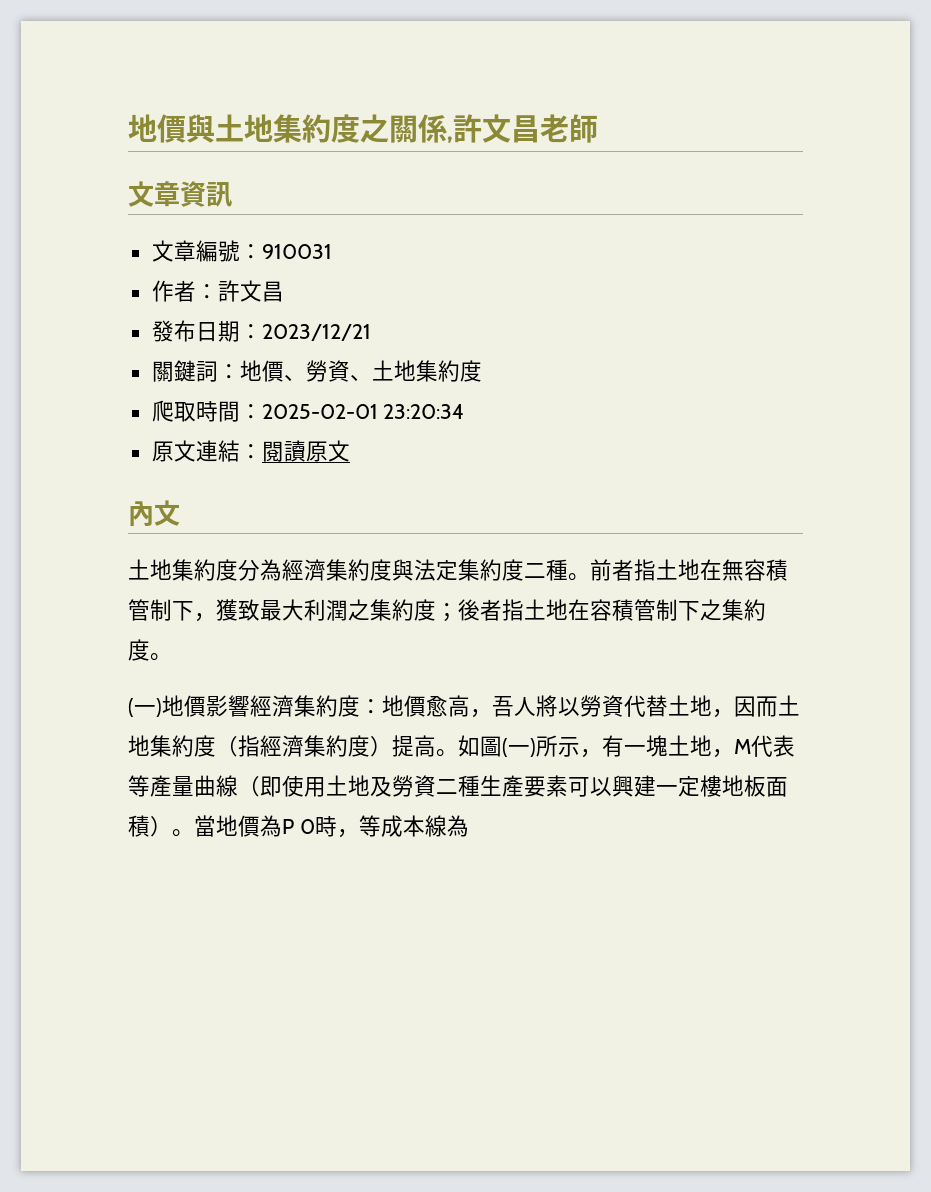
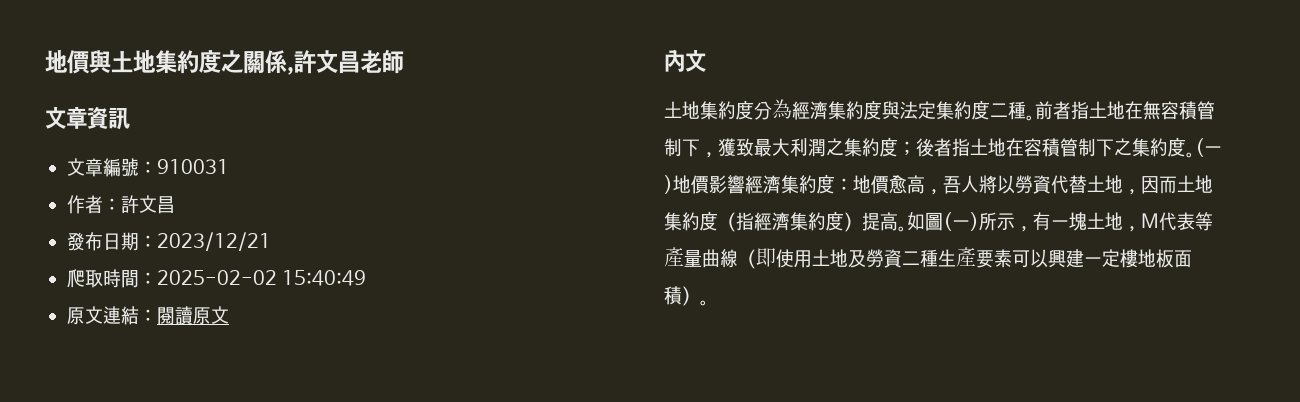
[151,360,482,382] // 關鍵詞：地價、勞資、土地集約度 -> (271, 241) none
[261,404,465,419] 2025-02-01 23:20:34 -> [157,270,367,286] 2025-02-02 15:40:49
(172, 657) // -> (1195, 155) none
[194,815,469,838] 當地價為P 0時，等成本線為 -> (709, 303) none

